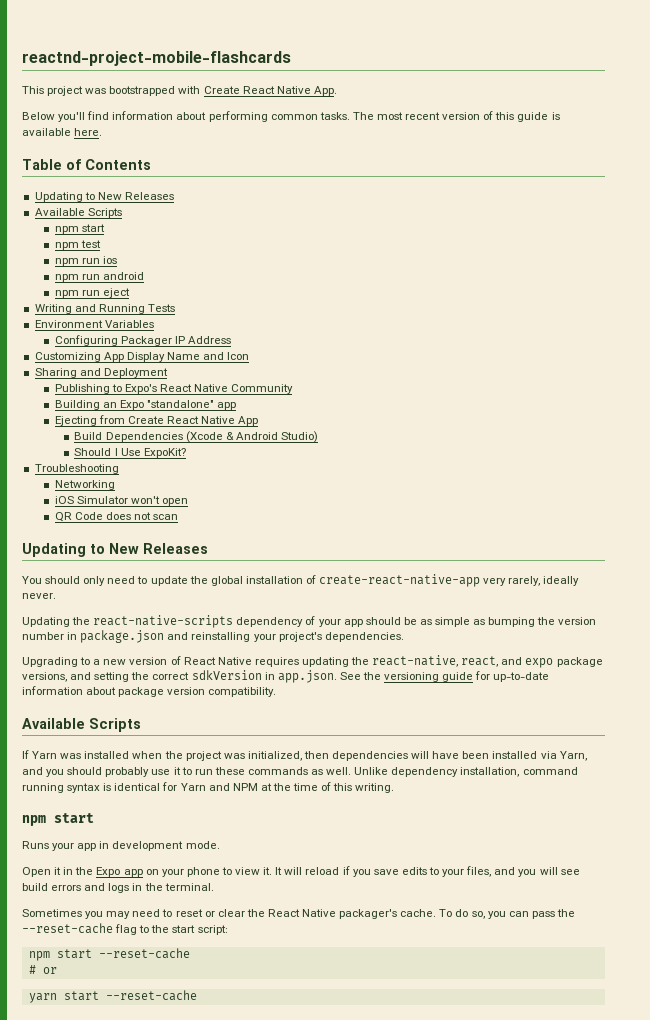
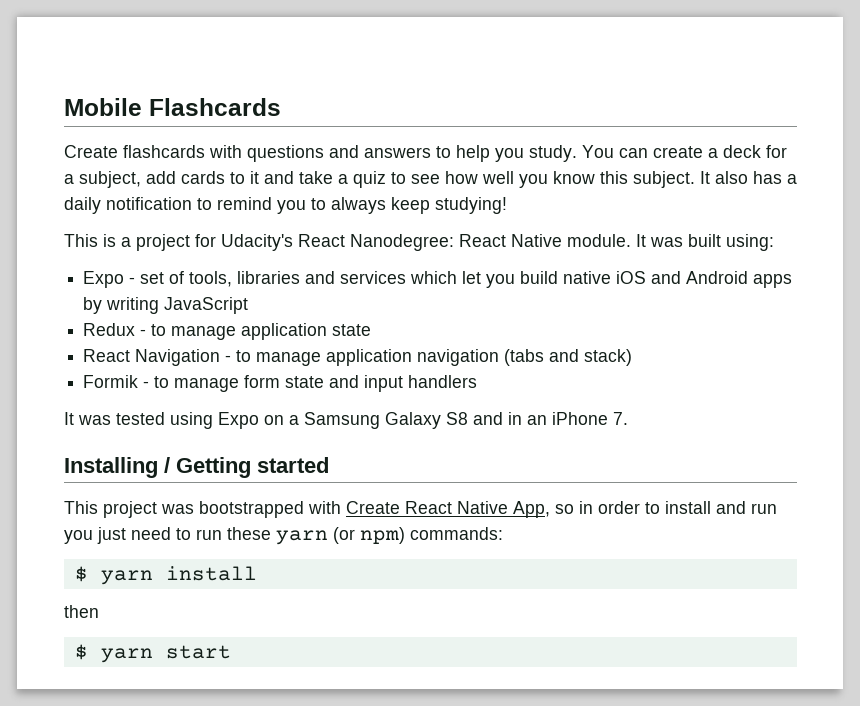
[22,51,291,66] reactnd-project-mobile-flashcards -> [64,98,281,116] [64,145,787,162] [64,171,797,188] [64,197,507,214] [64,234,774,251] [83,271,793,288] [83,297,249,314] [83,323,372,340] [83,349,633,366] [83,375,478,392] [64,412,628,429] [64,457,329,478] Mobile Flashcards // Create flashcards with questions and answers to help you study. You can create a deck for a subject, add cards to it and take a quiz to see how well you know this subject. It also has a daily notification to remind you to always keep studying! // This is a project for Udacity's React Nanodegree: React Native module. It was built using: // Expo - set of tools, libraries and services which let you build native iOS and Android apps by writing JavaScript // Redux - to manage application state // React Navigation - to manage application navigation (tabs and stack) // Formik - to manage form state and input handlers // It was tested using Expo on a Samsung Galaxy S8 and in an iPhone 7. // Installing / Getting started
[313,86,337,96] [22,111,560,122] [22,128,103,136] [22,159,151,170] [34,192,174,202] [34,208,122,218] [54,224,105,234] [54,240,101,250] [54,256,117,266] [54,272,144,282] [54,288,130,298] [34,304,175,314] [34,320,154,328] [54,335,231,346] [34,352,250,362] [34,368,168,378] [54,384,294,394] [54,400,236,410] [54,415,259,426] [74,431,318,443] [74,448,186,458] [34,464,119,474] [54,480,115,490] [54,496,188,506] [54,512,178,522] [22,543,208,557] [22,574,580,587] [22,593,56,599] [22,615,597,628] [22,630,404,643] [22,655,603,668] [22,670,550,683] [22,686,277,697] [22,718,141,732] [22,750,587,761] [22,767,578,777] [22,782,395,793] [22,813,94,826] [22,841,220,851] [22,866,580,877] [22,883,214,893] [22,909,575,919] [22,923,228,935] [28,948,190,961] [28,965,57,974] App. // Below you'll find information about performing common tasks. The most recent version of this guide is available here. // Table of Contents // Updating to New Releases // Available Scripts // npm start // npm test // npm run ios // npm run android // npm run eject // Writing and Running Tests // Environment Variables // Configuring Packager IP Address // Customizing App Display Name and Icon // Sharing and Deployment // Publishing to Expo's React Native Community // Building an Expo "standalone" app // Ejecting from Create React Native App // Build Dependencies (Xcode & Android Studio) // Should I Use ExpoKit? // Troubleshooting // Networking // iOS Simulator won't open // QR Code does not scan // Updating to New Releases // You should only need to update the global installation of create-react-native-app very rarely, ideally never. // Updating the react-native-scripts dependency of your app should be as simple as bumping the version number in package.json and reinstalling your project's dependencies. // Upgrading to a new version of React Native requires updating the react-native, react, and expo package versions, and setting the correct sdkVersion in app.json. See the versioning guide for up-to-date information about package version compatibility. // Available Scripts // If Yarn was installed when the project was initialized, then dependencies will have been installed via Yarn, and you should probably use it to run these commands as well. Unlike dependency installation, command running syntax is identical for Yarn and NPM at the time of this writing. // npm start // Runs your app in development mode. // Open it in the Expo app on your phone to view it. It will reload if you save edits to your files, and you will see build errors and logs in the terminal. // Sometimes you may need to reset or clear the React Native packager's cache. To do so, you can pass the --reset-cache flag to the start script: // npm start --reset-cache // # or // -> [513,501,777,518] [64,527,503,545] [74,566,257,585] [64,605,99,618] [74,644,88,660] App, so in order to install and run you just need to run these yarn (or npm) commands: // $ yarn install // then // $
[105,990,197,1001] --reset-cache -> (231, 652) none

